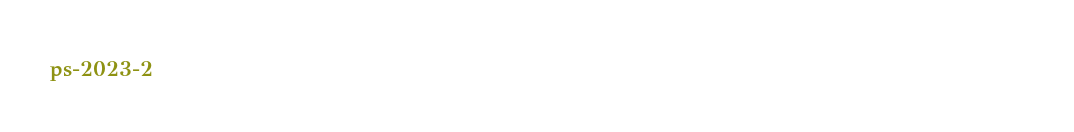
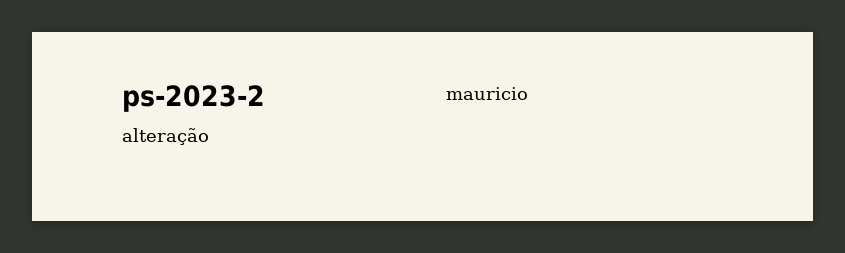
(153, 71) none -> [122,128,209,145] [446,87,528,100] // alteração // mauricio

